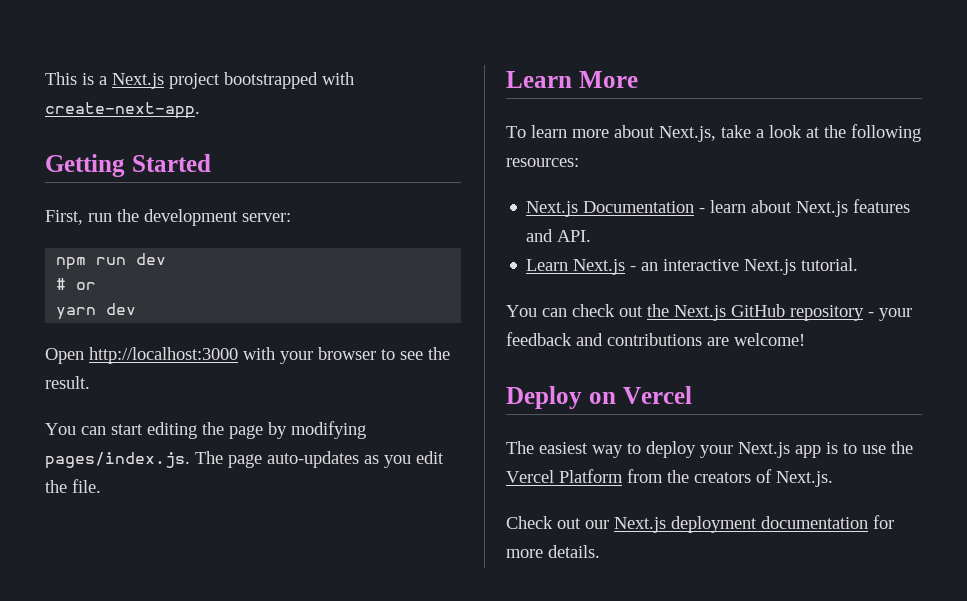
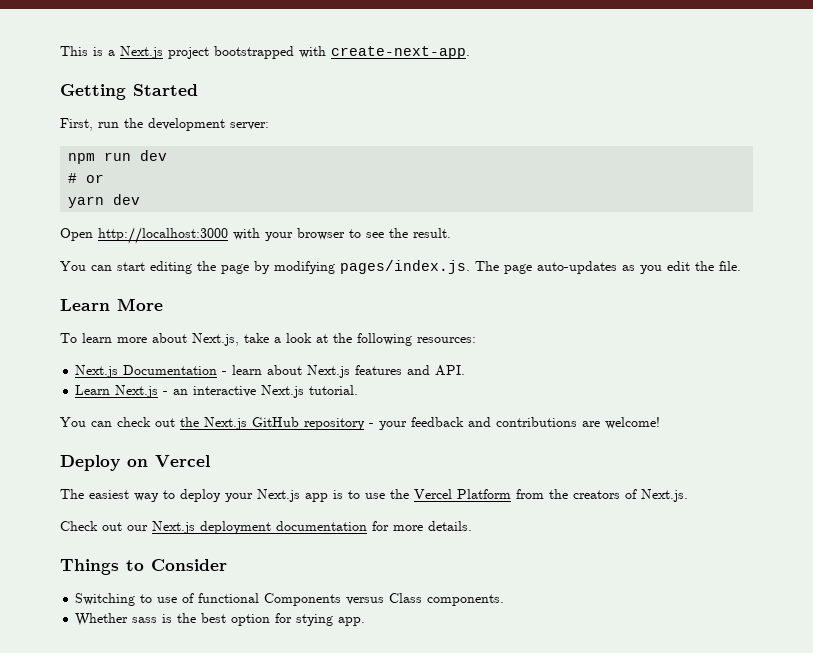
(600, 551) none -> [60,559,227,575] [75,593,505,606] [75,613,366,626] // Things to Consider // Switching to use of functional Components versus Class components. // Whether sass is the best option for stying app.

